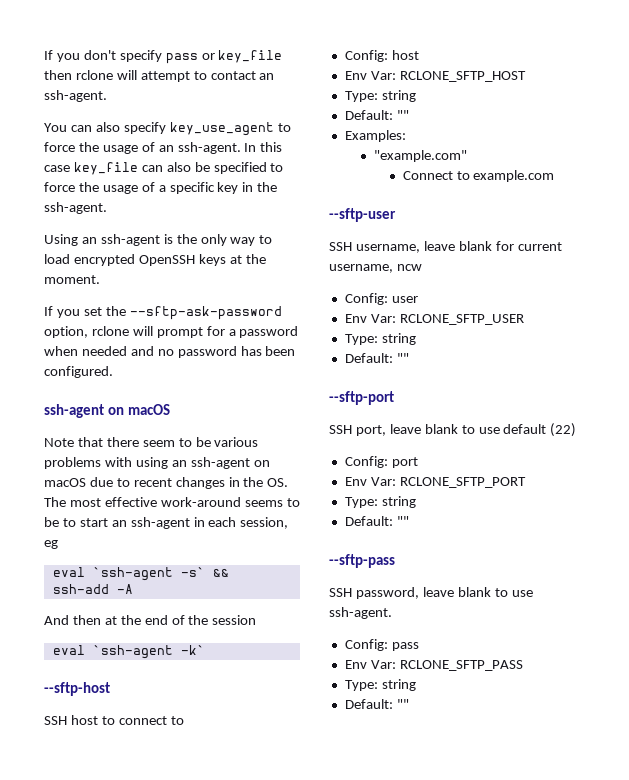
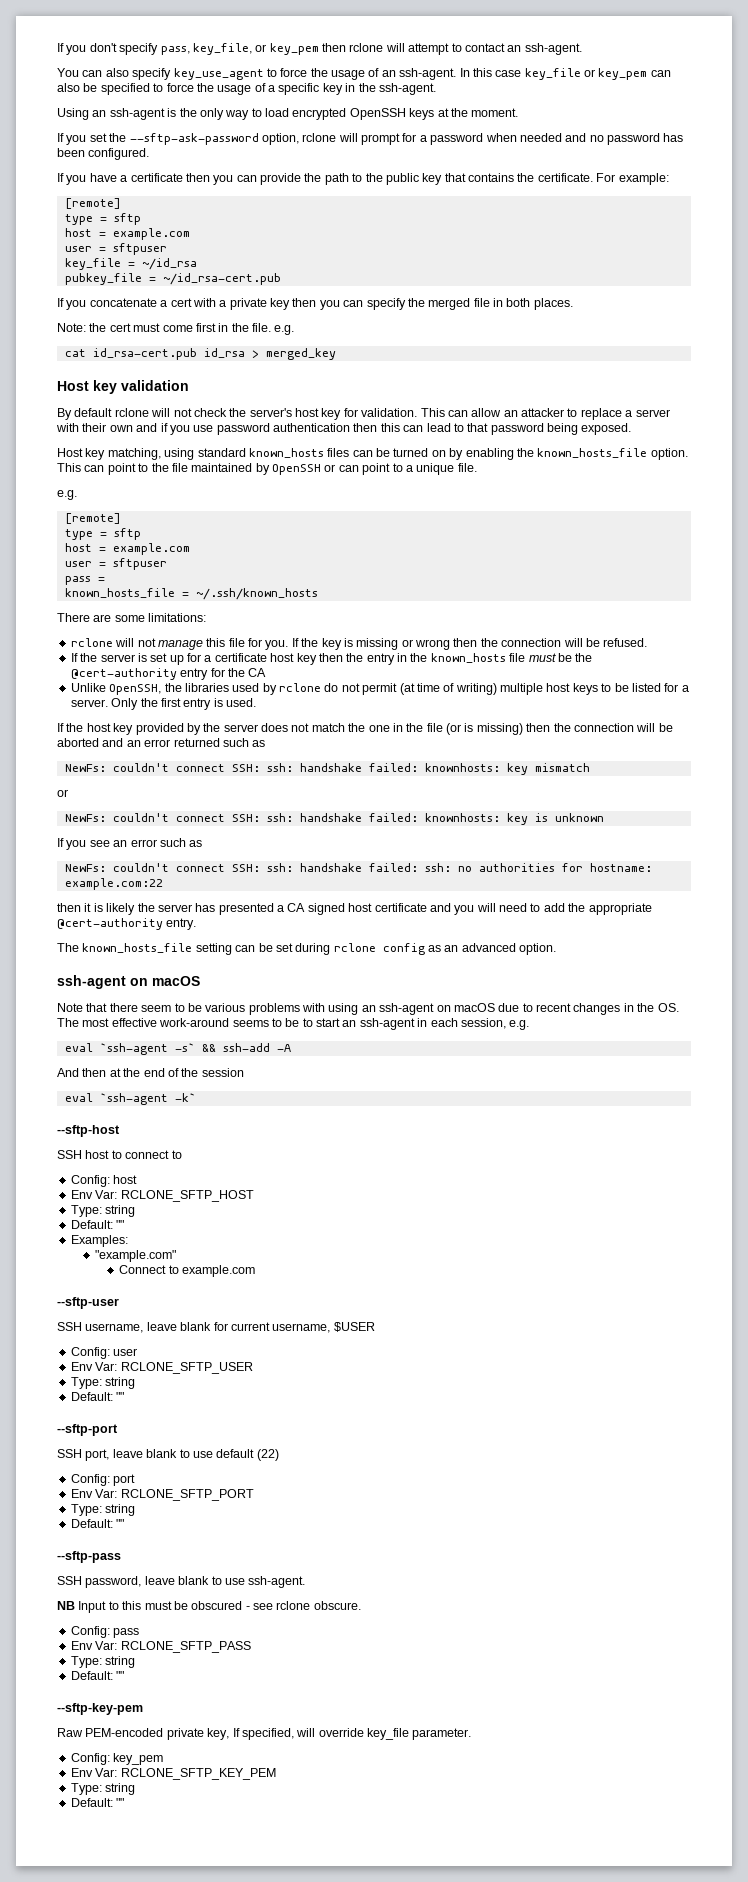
[165,50,283,64] pass or key_file -> [160,43,319,55] pass, key_file, or key_pem
(138, 168) none -> [584,68,648,80] or key_pem
(113, 372) none -> [57,173,669,185] [64,198,121,209] [64,213,141,225] [64,228,190,240] [64,243,167,255] [64,258,197,270] [64,273,281,285] [57,298,573,310] [57,323,295,335] [64,348,336,360] [57,380,189,394] [57,408,670,420] [56,423,632,435] [57,448,688,460] [57,463,477,475] [57,490,77,500] [64,513,121,524] [64,528,141,540] [64,543,190,555] [64,558,167,570] [64,576,105,585] [64,588,318,600] [57,613,207,622] [70,638,648,650] [70,653,593,665] [70,668,267,680] [70,683,689,695] [70,698,256,710] [57,723,673,735] [57,738,266,747] [64,763,590,775] [57,789,68,797] [64,813,604,825] [57,838,203,850] [64,863,652,872] [64,878,163,890] [57,903,652,915] [57,918,197,930] [57,943,557,955] // If you have a certificate then you can provide the path to the public key that contains the certificate. For example: // [remote] // type = sftp // host = example.com // user = sftpuser // key_file = ~/id_rsa // pubkey_file = ~/id_rsa-cert.pub // If you concatenate a cert with a private key then you can specify the merged file in both places. // Note: the cert must come first in the file. e.g. // cat id_rsa-cert.pub id_rsa > merged_key // Host key validation // By default rclone will not check the server's host key for validation. This can allow an attacker to replace a server with their own and if you use password authentication then this can lead to that password being exposed. // Host key matching, using standard known_hosts files can be turned on by enabling the known_hosts_file option. This can point to the file maintained by OpenSSH or can point to a unique file. // e.g. // [remote] // type = sftp // host = example.com // user = sftpuser // pass = // known_hosts_file = ~/.ssh/known_hosts // There are some limitations: // rclone will not manage this file for you. If the key is missing or wrong then the connection will be refused. // If the server is set up for a certificate host key then the entry in the known_hosts file must be the @cert-authority entry for the CA // Unlike OpenSSH, the libraries used by rclone do not permit (at time of writing) multiple host keys to be listed for a server. Only the first entry is used. // If the host key provided by the server does not match the one in the file (or is missing) then the connection will be aborted and an error returned such as // NewFs: couldn't connect SSH: ssh: handshake failed: knownhosts: key mismatch // or // NewFs: couldn't connect SSH: ssh: handshake failed: knownhosts: key is unknown // If you see an error such as // NewFs: couldn't connect SSH: ssh: handshake failed: ssh: no authorities for hostname: example.com:22 // then it is likely the server has presented a CA signed host certificate and you will need to add the appropriate @cert-authority entry. // The known_hosts_file setting can be set during rclone config as an advanced option.
[44,540,58,549] eg -> [509,1020,530,1030] e.g.
[396,264,422,271] ncw -> [333,1322,375,1332] $USER
(392, 613) none -> [57,1601,361,1613] // NB Input to this must be obscured - see rclone obscure.
(409, 704) none -> [57,1703,143,1715] [57,1728,472,1740] [70,1753,164,1765] [70,1768,276,1780] [70,1783,136,1795] [70,1798,125,1807] // --sftp-key-pem // Raw PEM-encoded private key, If specified, will override key_file parameter. // Config: key_pem // Env Var: RCLONE_SFTP_KEY_PEM // Type: string // Default: ""

